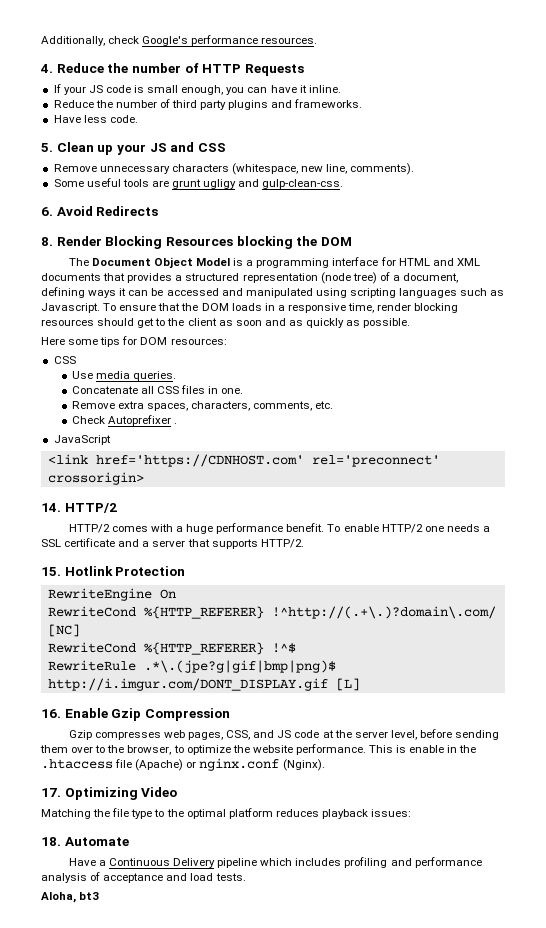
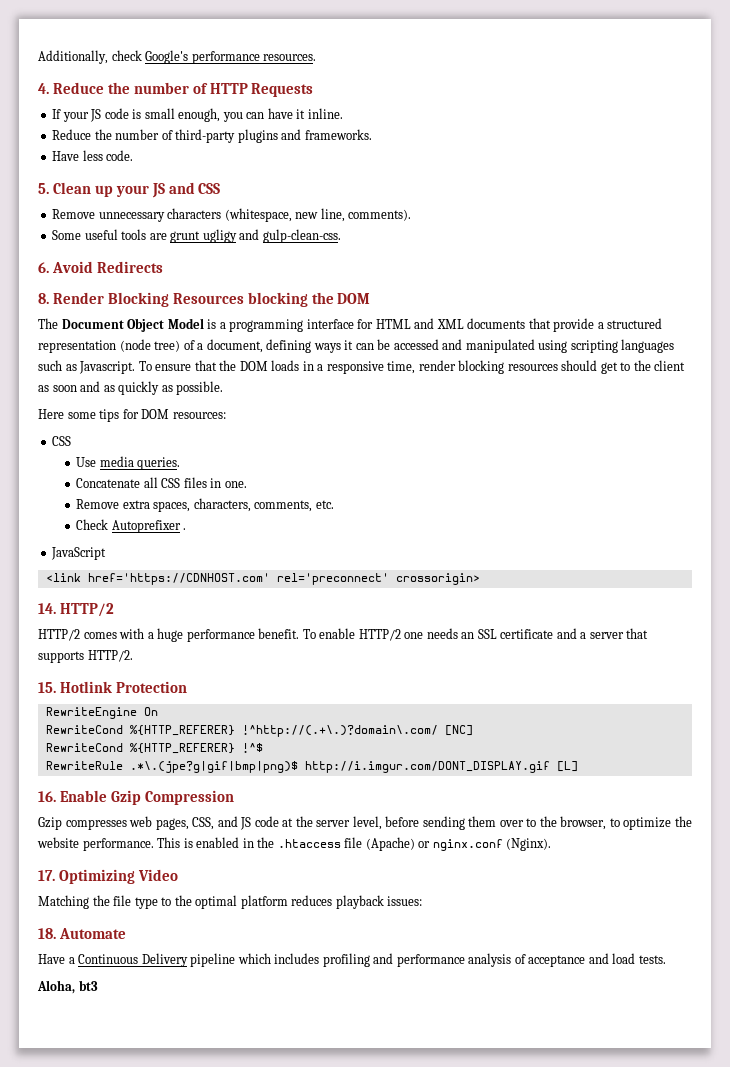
[172,100,227,110] third party -> [175,129,236,143] third-party
[127,273,173,283] provides -> [553,318,595,332] provide
[482,526,490,532] a -> [461,632,475,639] an
[409,745,445,753] enable -> [196,837,240,848] enabled

